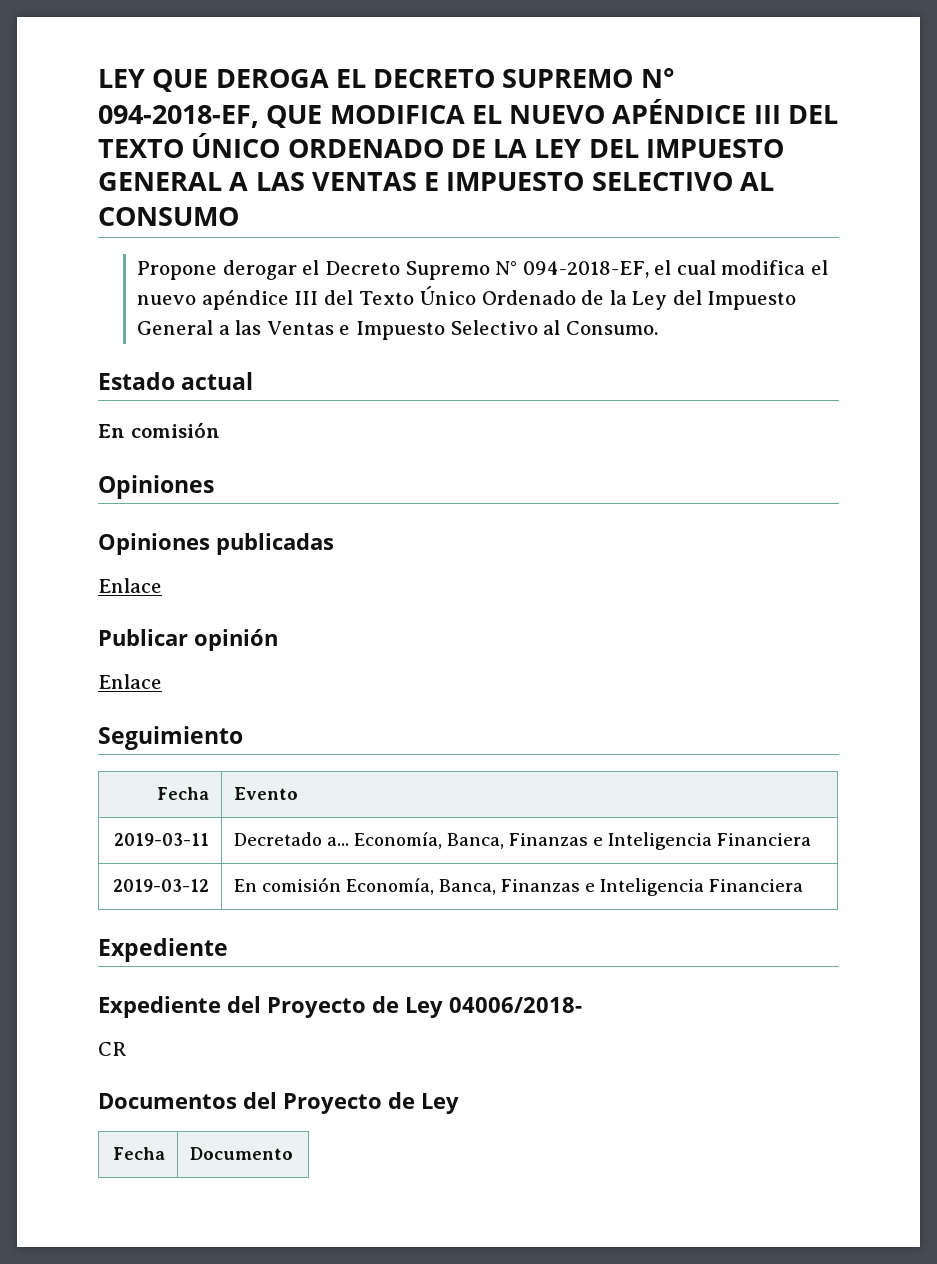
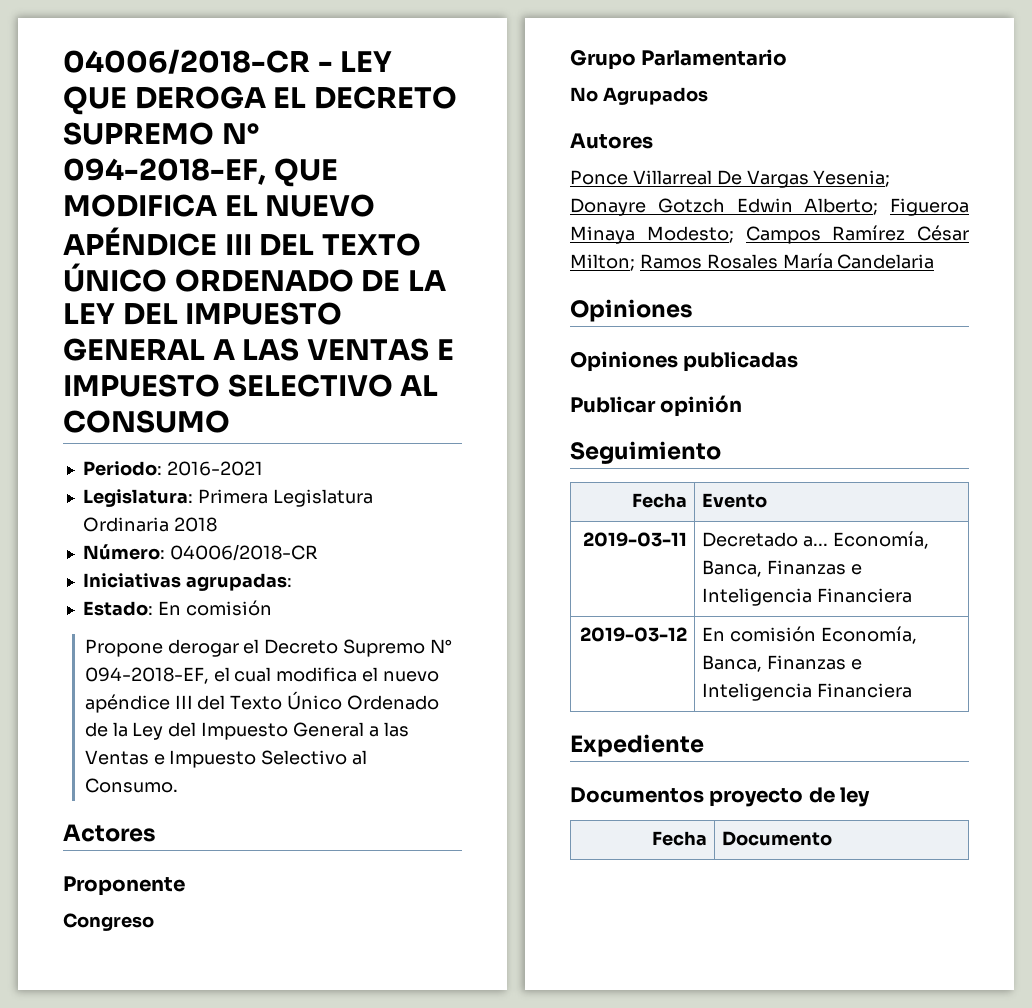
(98, 78) none -> [63,49,333,74] 04006/2018-CR -
(239, 216) none -> [82,461,263,476] [82,489,373,507] [82,517,217,532] [82,544,318,561] [82,573,292,591] [82,600,272,616] // Periodo: 2016-2021 // Legislatura: Primera Legislatura Ordinaria 2018 // Número: 04006/2018-CR // Iniciativas agrupadas: // Estado: En comisión
[98,372,254,390] [98,422,220,438] Estado actual // En comisión -> [63,824,156,842] [63,876,185,896] [63,913,154,931] [570,49,788,70] [570,87,708,105] [570,133,653,149] [570,170,891,188] [570,198,969,216] [570,225,969,244] [570,253,935,271] Actores // Proponente // Congreso // Grupo Parlamentario // No Agrupados // Autores // Ponce Villarreal De Vargas Yesenia; Donayre Gotzch Edwin Alberto; Figueroa Minaya Modesto; Campos Ramírez César Milton; Ramos Rosales María Candelaria
[98,578,162,593] // Enlace -> (799, 361) none
[98,674,162,689] // Enlace -> (743, 406) none
[98,996,582,1018] [98,1042,127,1056] [98,1092,459,1114] Expediente del Proyecto de Ley 04006/2018- // CR // Documentos del Proyecto de Ley -> [570,787,871,807] Documentos proyecto de ley

